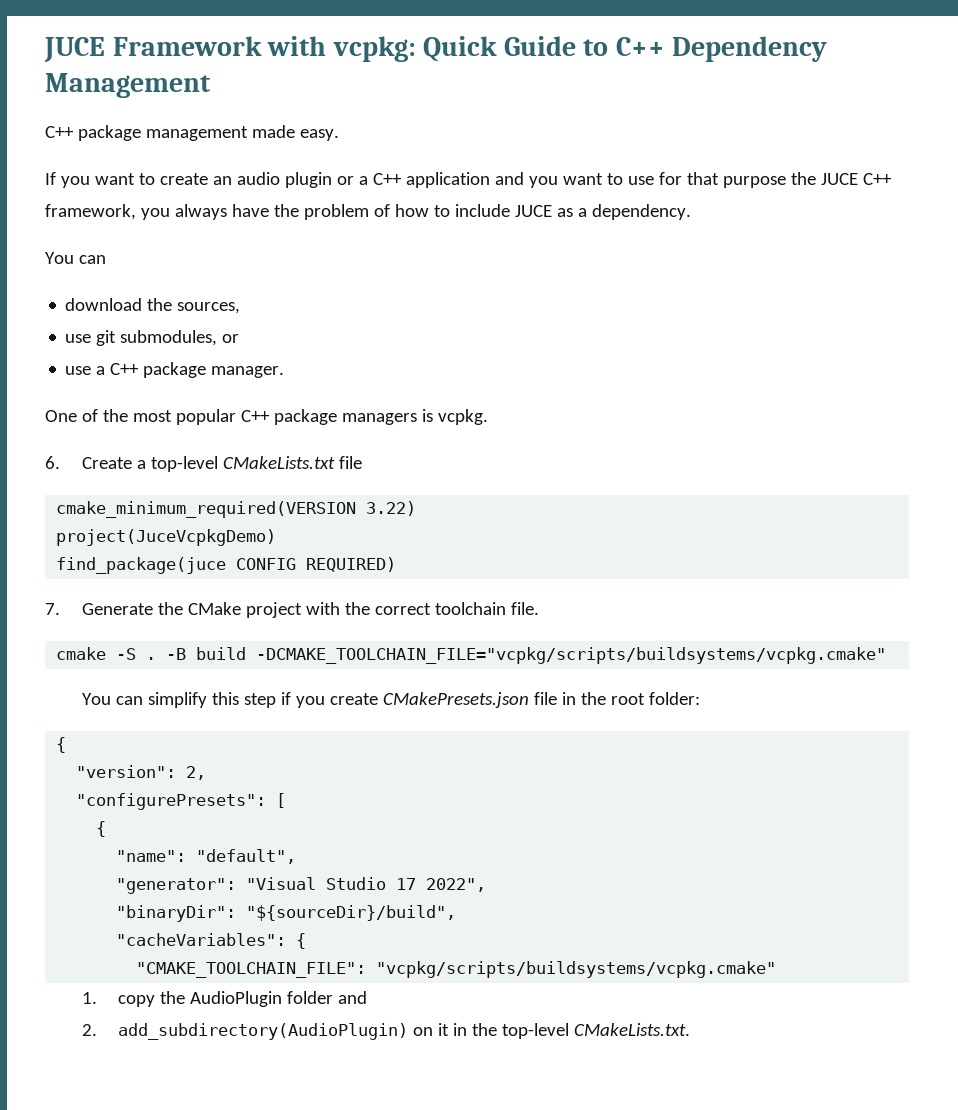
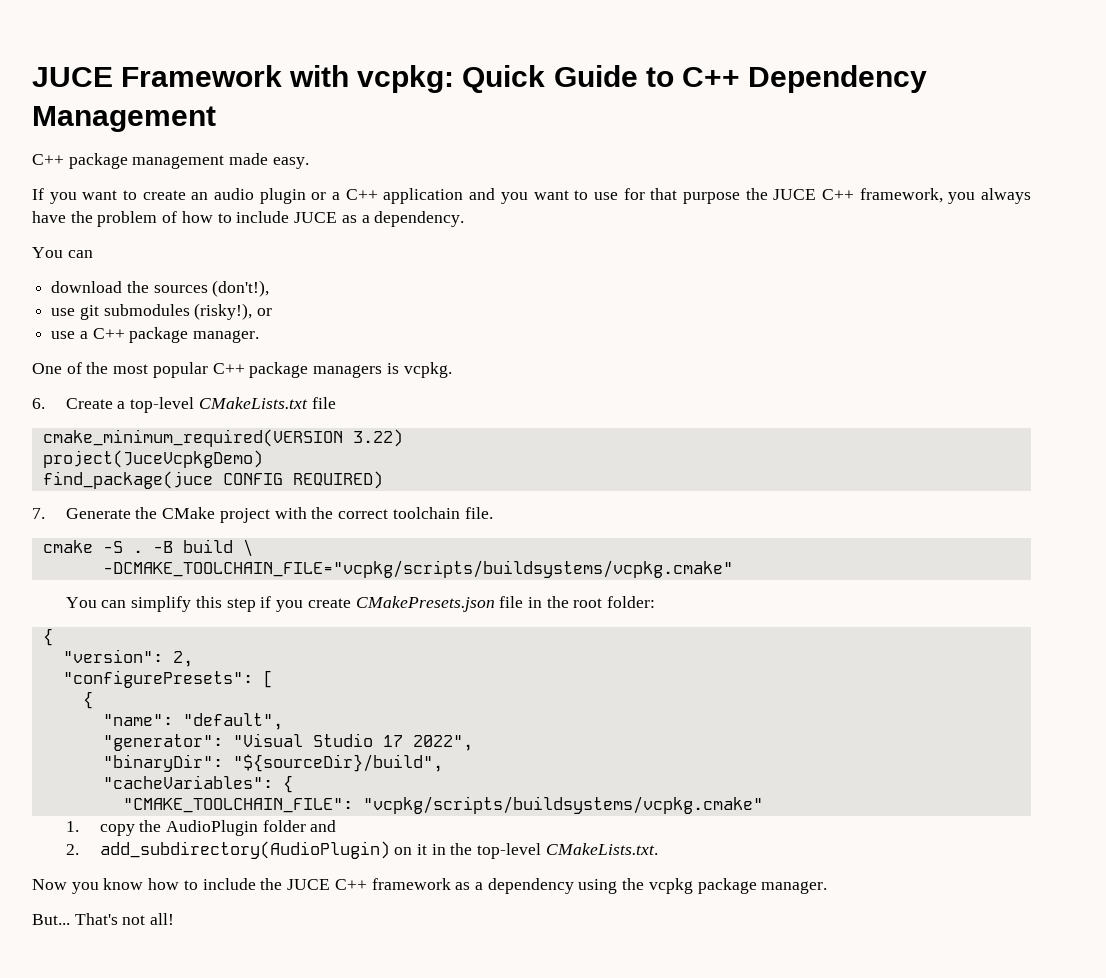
[177,302,241,314] sources, -> [153,280,270,297] sources (don't!),
[120,330,218,346] submodules, -> [103,303,253,320] submodules (risky!),
(247, 653) none -> [242,539,253,557] \ //
(691, 1029) none -> [32,878,828,894] [32,913,175,925] // Now you know how to include the JUCE C++ framework as a dependency using the vcpkg package manager. // But... That's not all!

